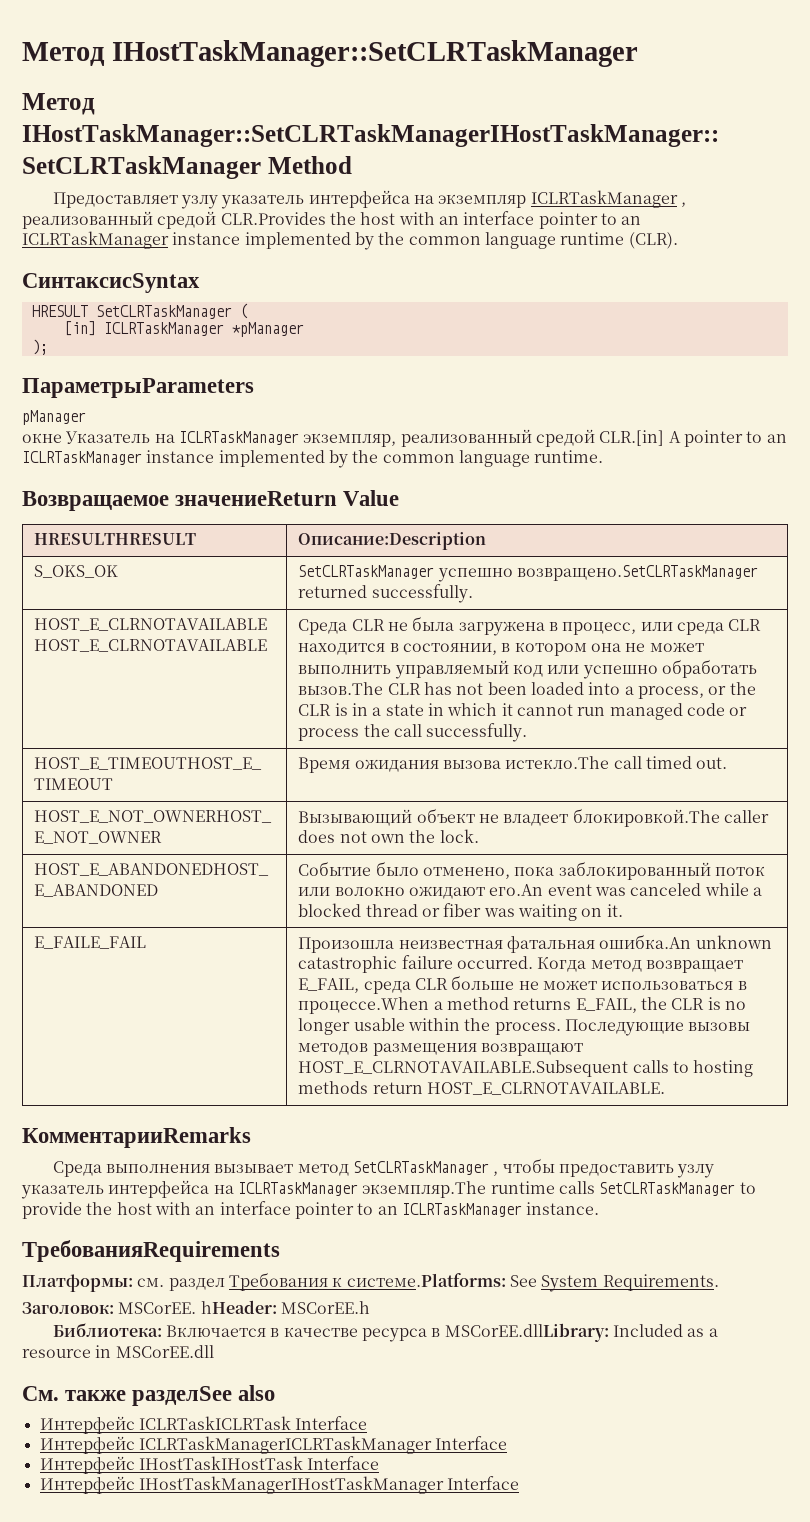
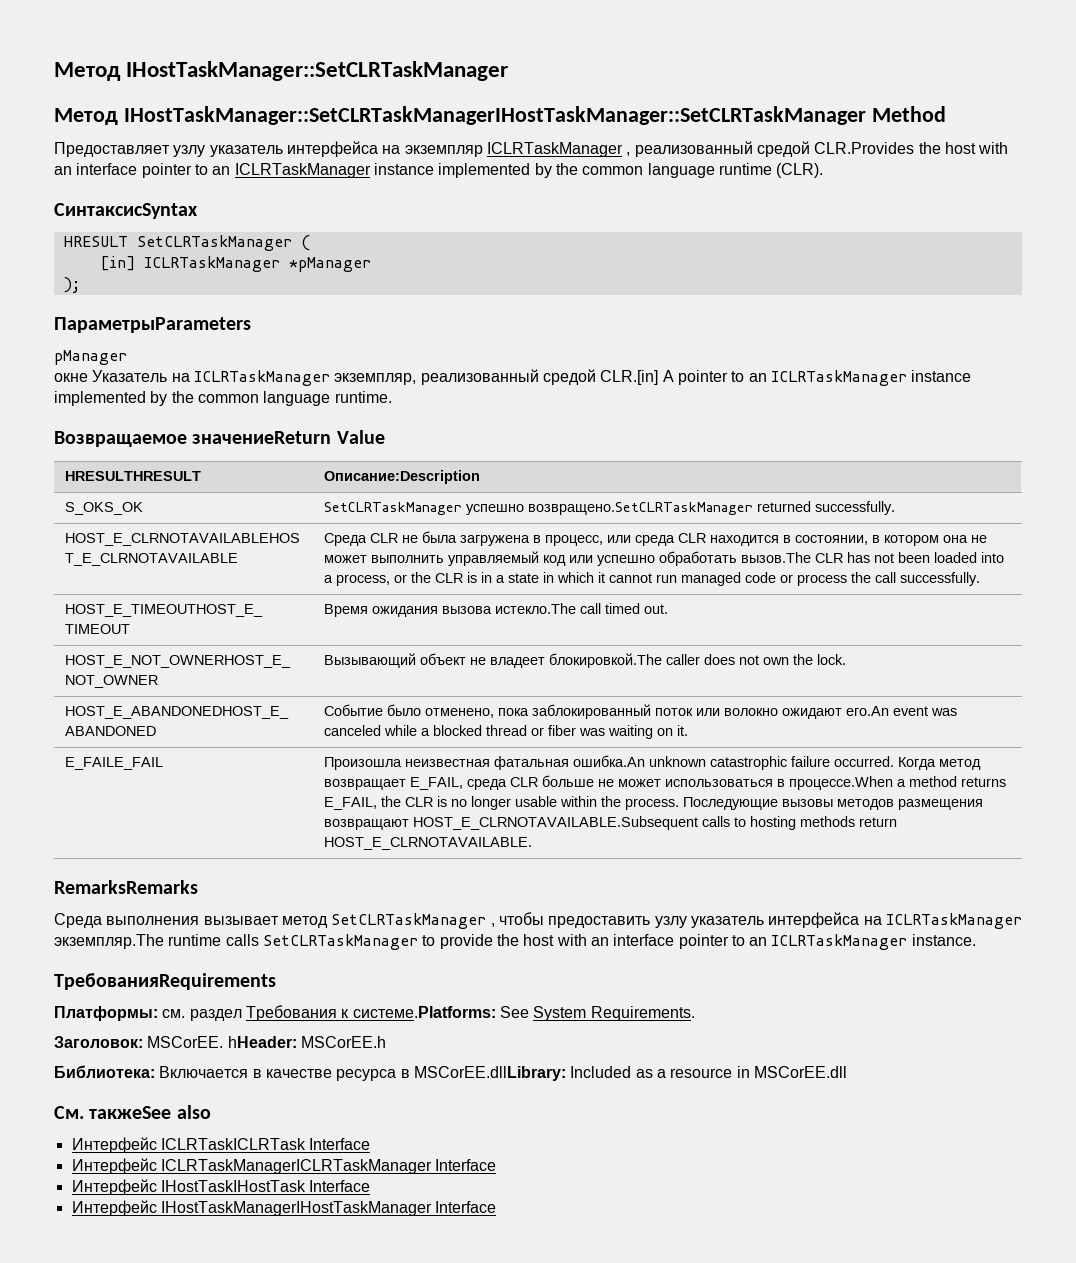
[22,1127,251,1148] КомментарииRemarks -> [54,880,198,894] RemarksRemarks
[65,1386,233,1406] также разделSee -> [89,1106,172,1119] такжеSee

